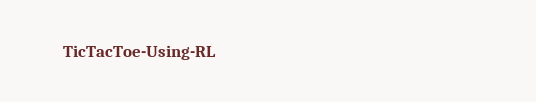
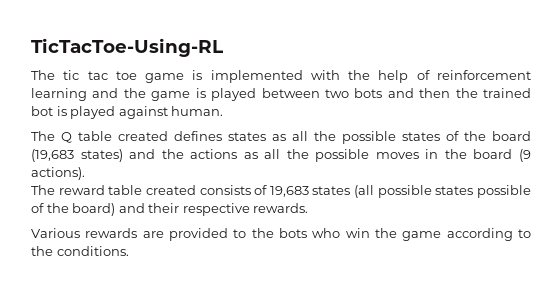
(216, 52) none -> [31,70,531,83] [31,88,532,101] [31,106,224,119] [31,131,531,144] [31,149,532,162] [31,167,85,180] [31,185,531,198] [31,203,309,216] [31,228,531,241] [31,246,129,256] // The tic tac toe game is implemented with the help of reinforcement learning and the game is played between two bots and then the trained bot is played against human. // The Q table created defines states as all the possible states of the board (19,683 states) and the actions as all the possible moves in the board (9 actions). // The reward table created consists of 19,683 states (all possible states possible of the board) and their respective rewards. // Various rewards are provided to the bots who win the game according to the conditions.

